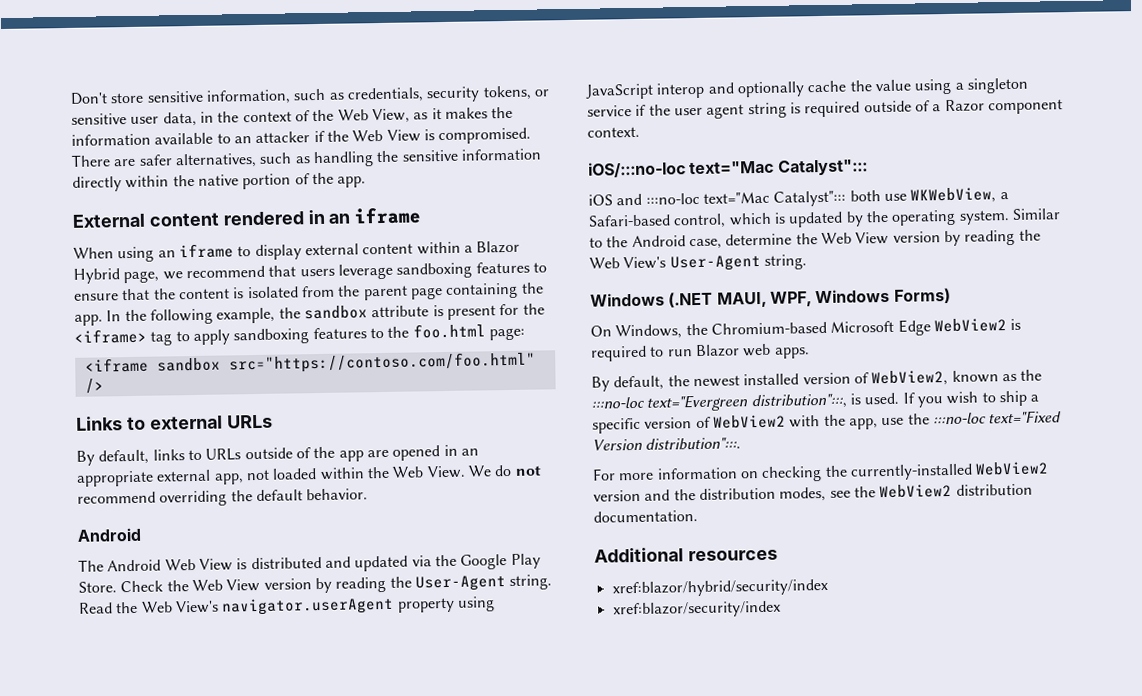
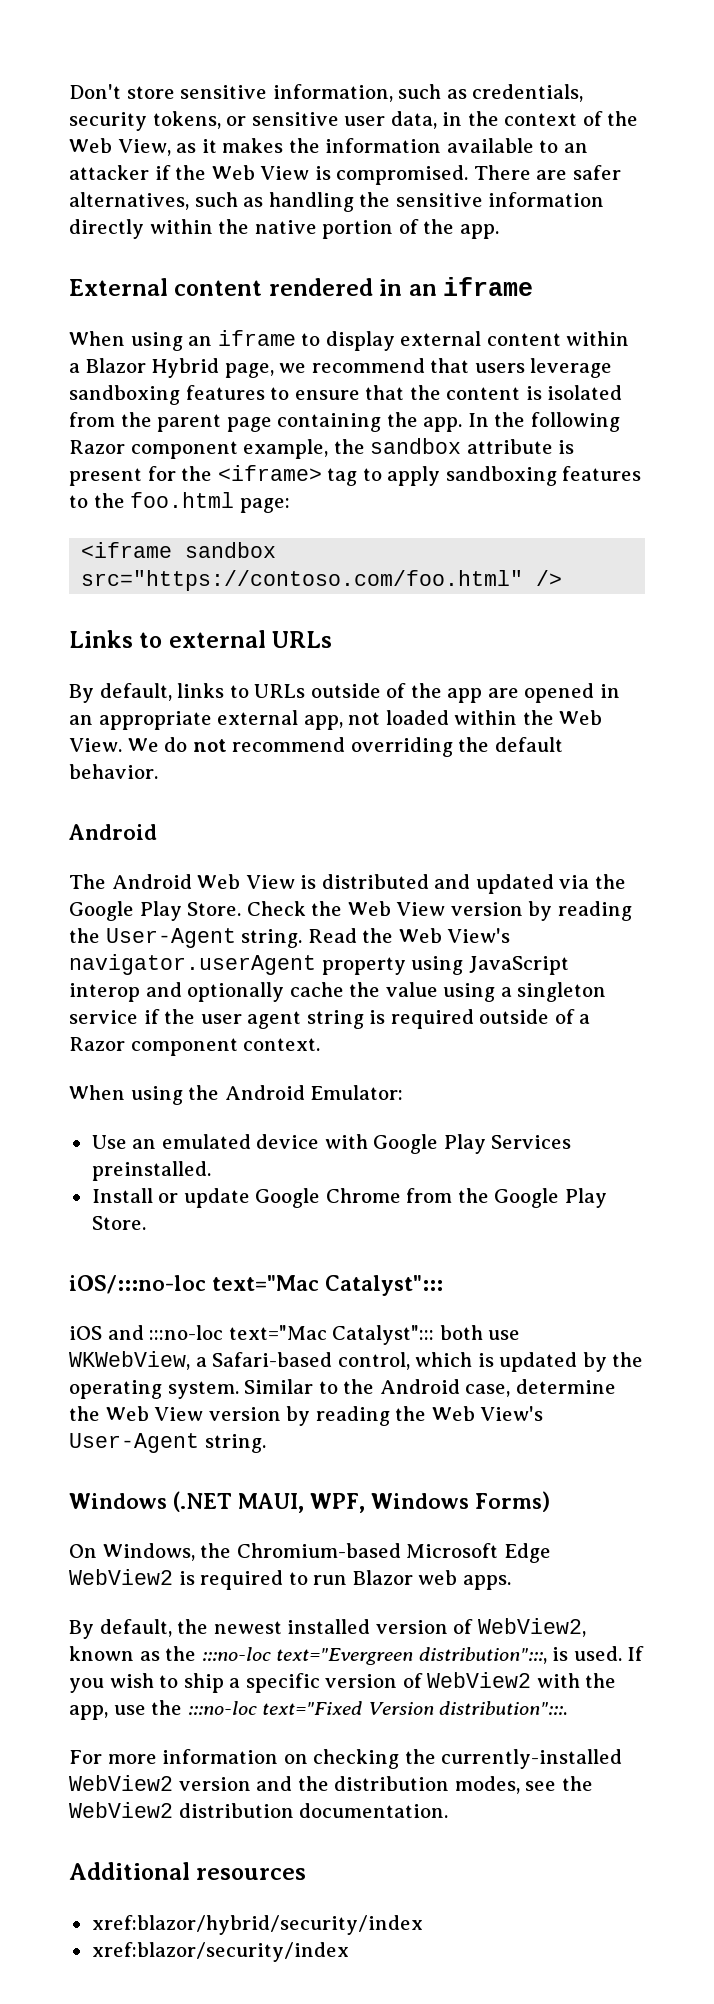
(213, 316) none -> [69,440,238,459] Razor component
(640, 132) none -> [69,1085,404,1105] [91,1134,572,1154] [91,1161,211,1181] [91,1188,607,1208] [91,1216,146,1230] // When using the Android Emulator: // Use an emulated device with Google Play Services preinstalled. // Install or update Google Chrome from the Google Play Store.

